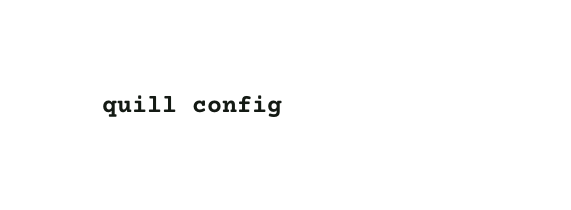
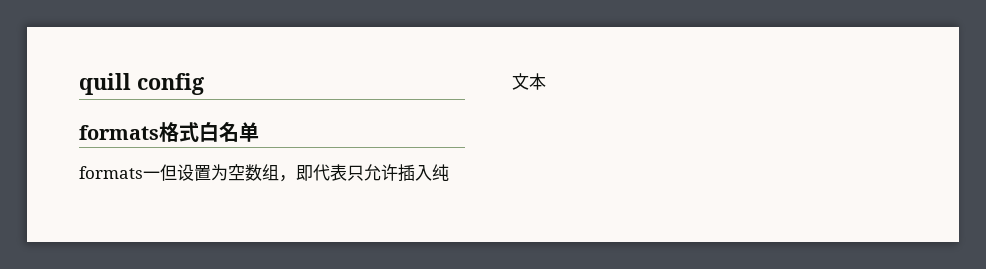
(282, 106) none -> [79,122,259,142] [79,164,449,182] [512,73,546,90] // formats格式白名单 // formats一但设置为空数组，即代表只允许插入纯文本

